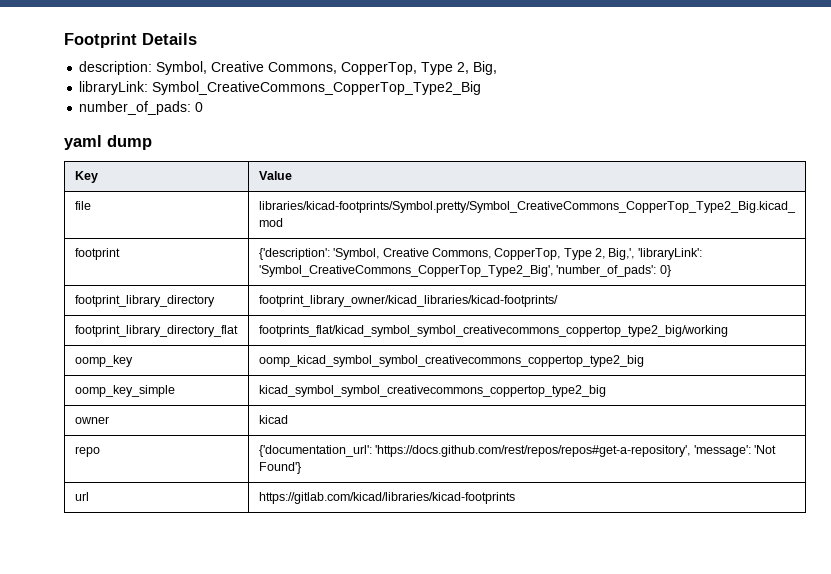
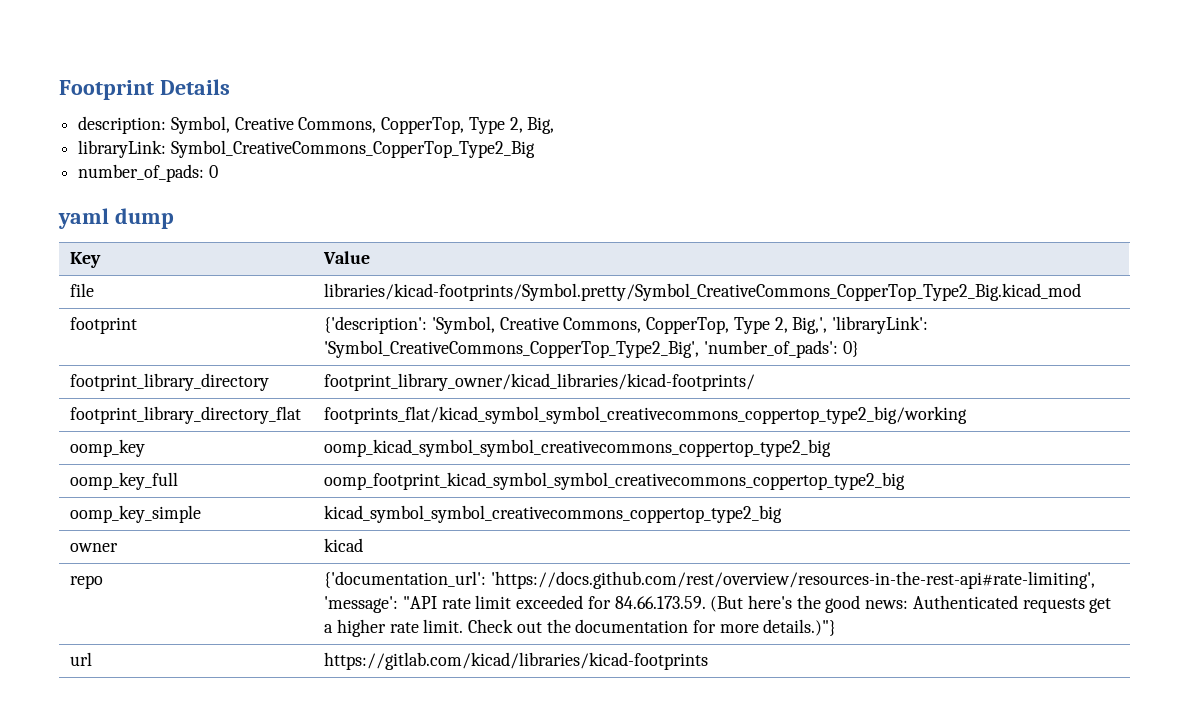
(644, 361) none -> [70,472,179,490] [324,472,906,490] // oomp_key_full | oomp_footprint_kicad_symbol_symbol_creativecommons_coppertop_type2_big
[375,445,776,457] [258,462,301,474] 'https://docs.github.com/rest/repos/repos#get-a-repository', 'message': 'Not Found'} -> [490,571,1095,589] [324,595,1112,613] [324,619,837,637] 'https://docs.github.com/rest/overview/resources-in-the-rest-api#rate-limiting', 'message': "API rate limit exceeded for 84.66.173.59. (But here's the good news: Authenticated requests get a higher rate limit. Check out the documentation for more details.)"}

